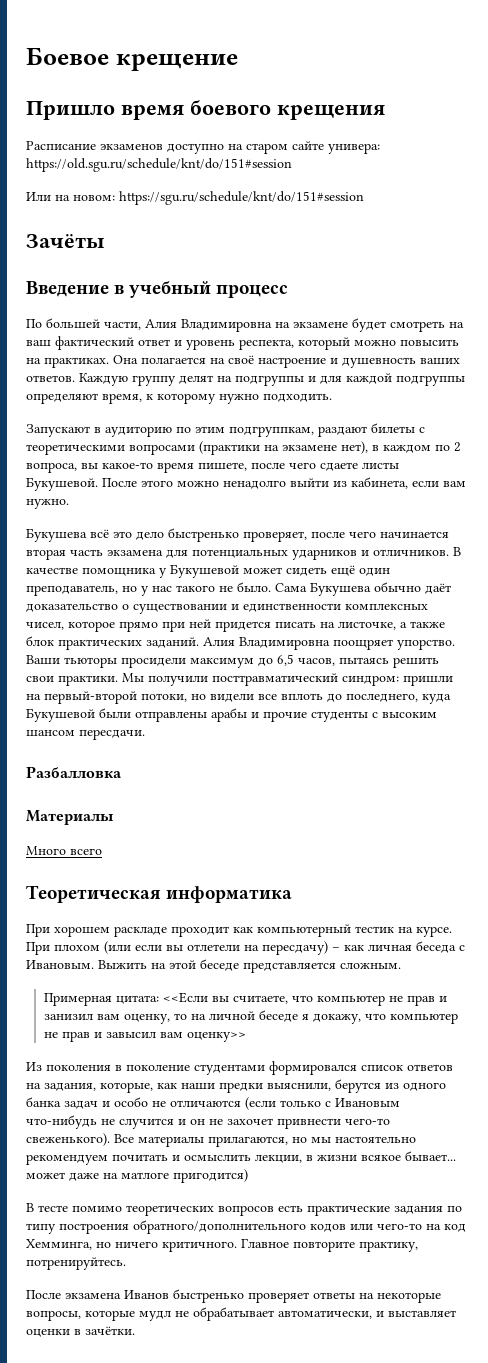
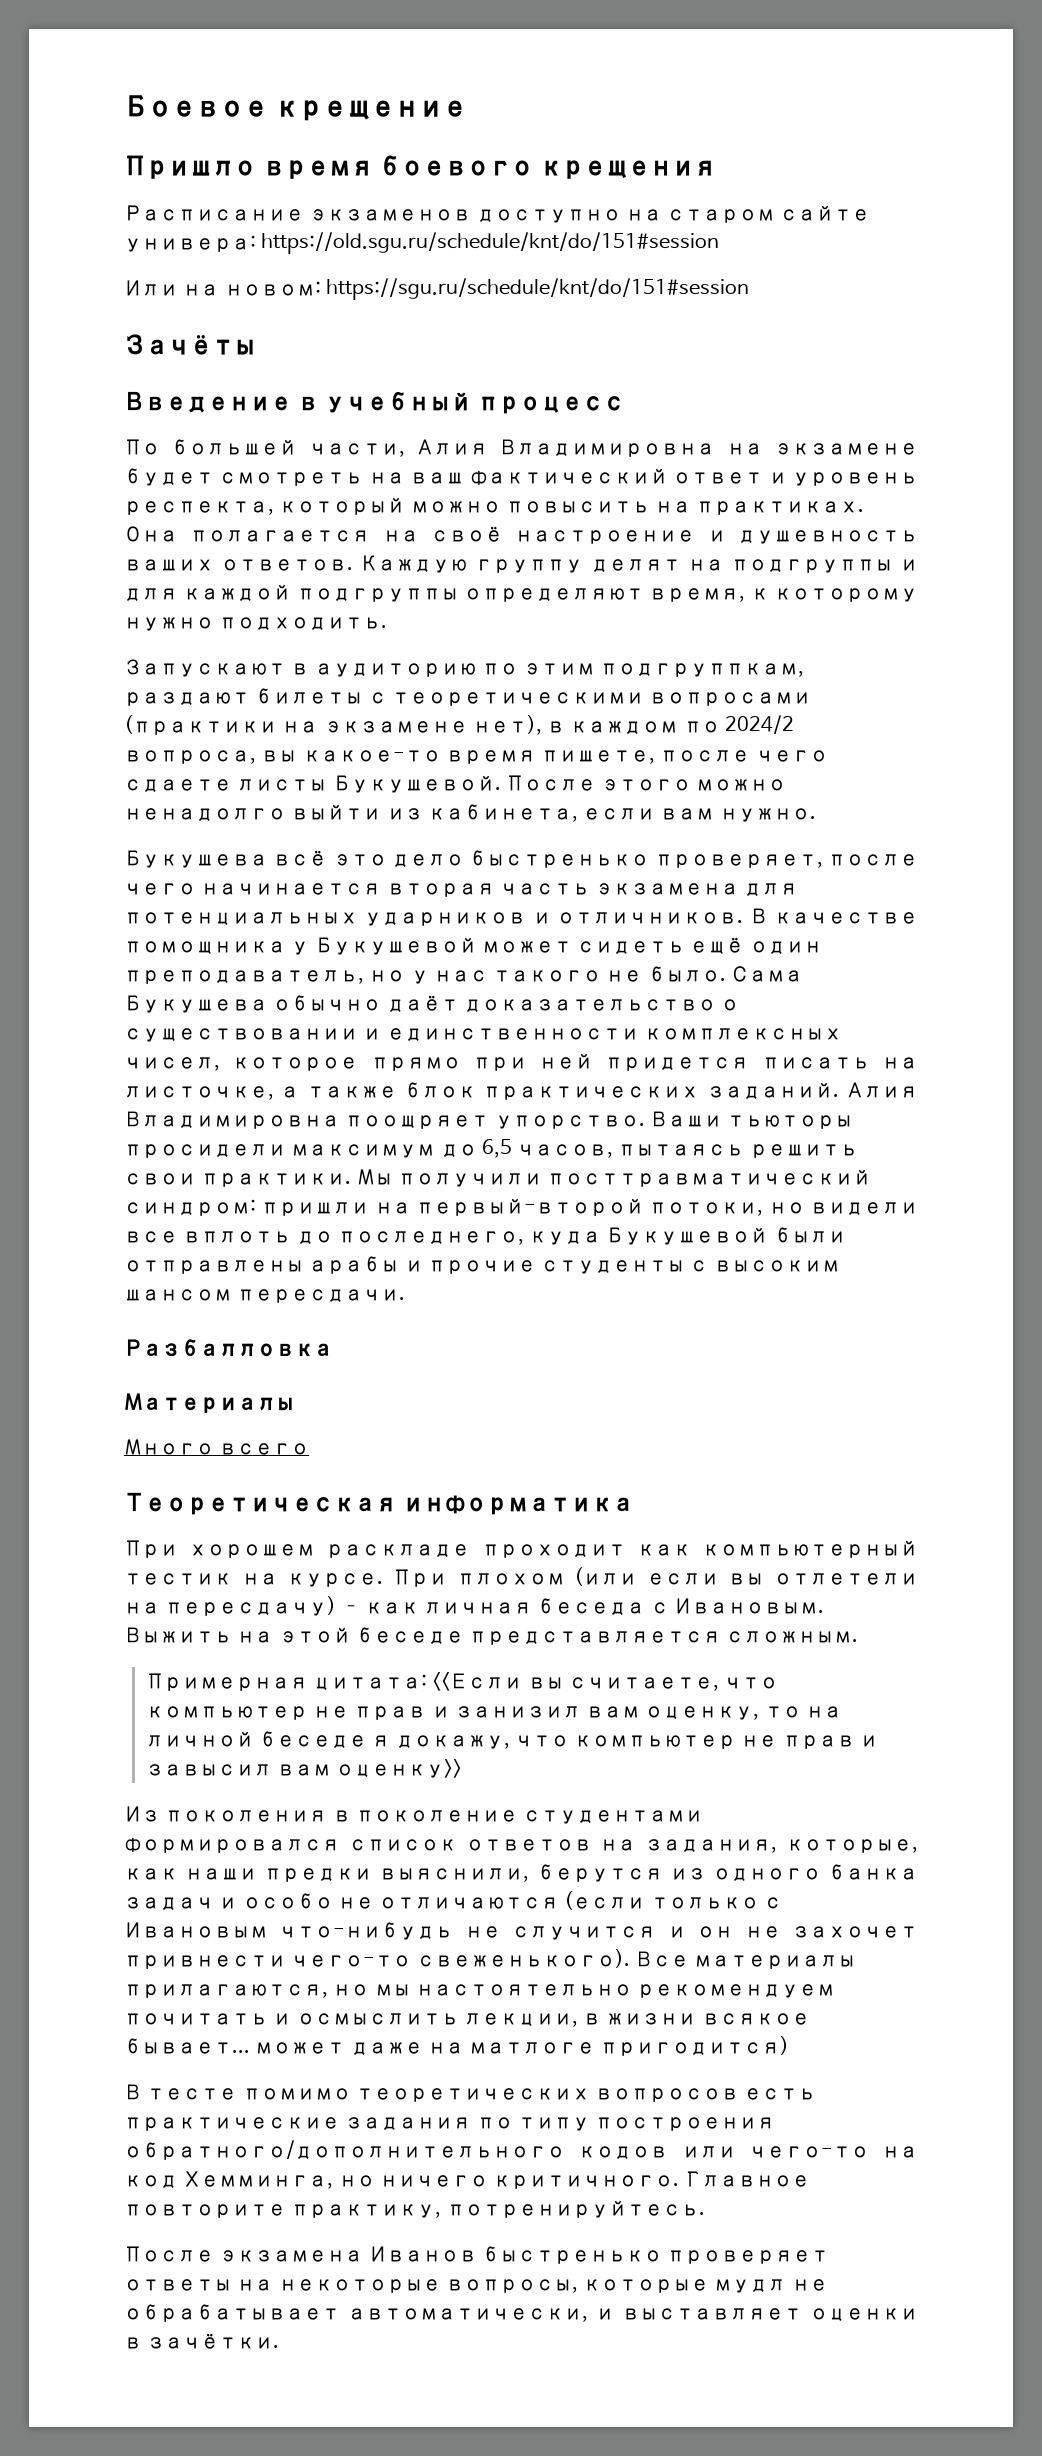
[454,442,461,452] 2 -> [724,715,794,734] 2024/2

